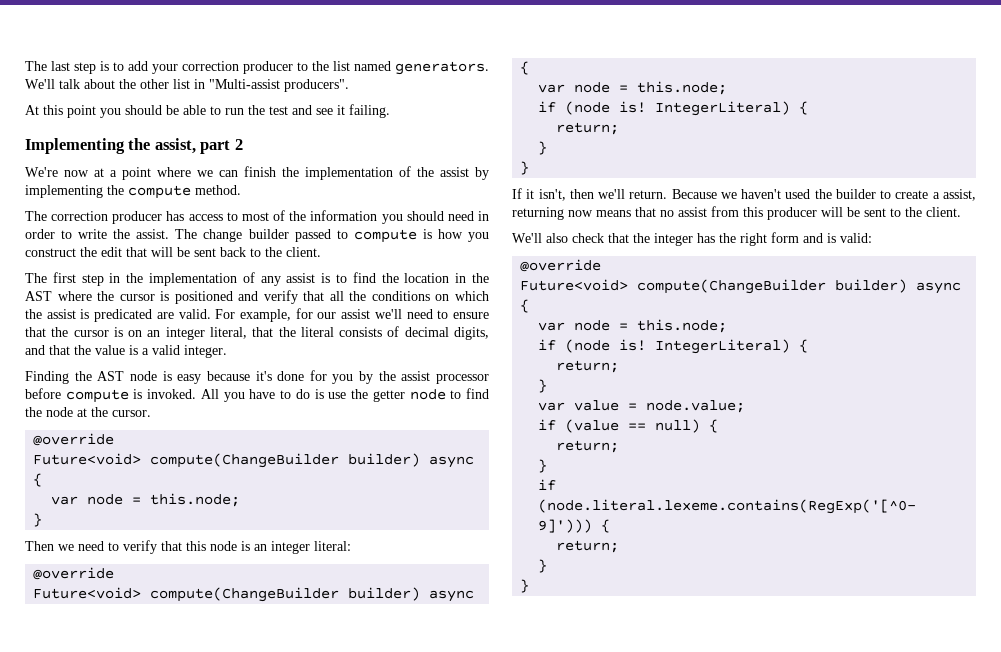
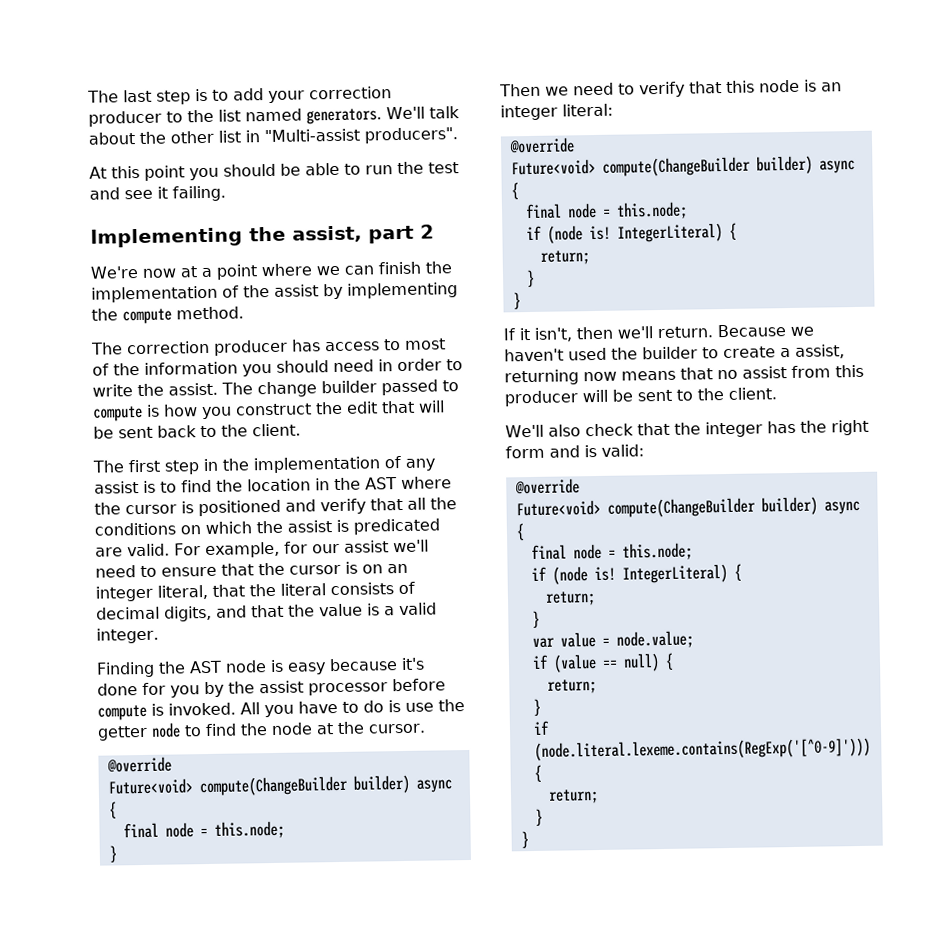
[51,496,79,505] var -> [122,822,159,839] final
[538,84,566,93] var -> [524,203,562,220] final
[538,322,566,331] var -> [530,544,567,561] final

